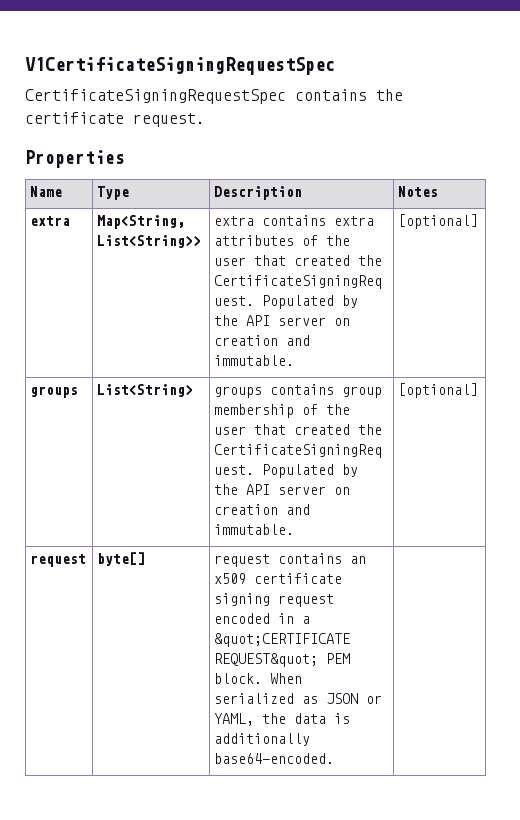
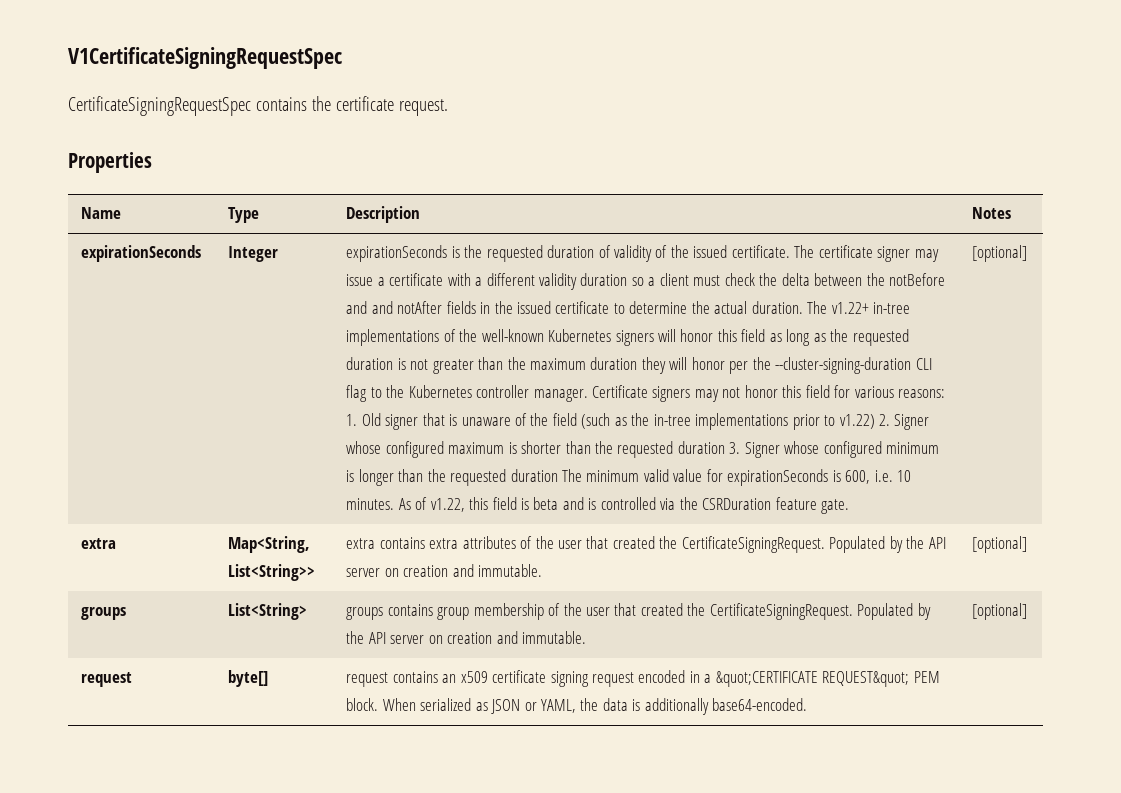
(439, 191) none -> [81,245,202,262] [228,246,279,262] [346,245,939,262] [346,273,946,290] [346,301,911,314] [346,329,909,346] [346,357,932,374] [346,385,946,402] [346,413,930,430] [346,441,940,458] [346,469,912,486] [346,497,850,514] [972,245,1028,262] // expirationSeconds | Integer | expirationSeconds is the requested duration of validity of the issued certificate. The certificate signer may issue a certificate with a different validity duration so a client must check the delta between the notBefore and and notAfter fields in the issued certificate to determine the actual duration. The v1.22+ in-tree implementations of the well-known Kubernetes signers will honor this field as long as the requested duration is not greater than the maximum duration they will honor per the --cluster-signing-duration CLI flag to the Kubernetes controller manager. Certificate signers may not honor this field for various reasons: 1. Old signer that is unaware of the field (such as the in-tree implementations prior to v1.22) 2. Signer whose configured maximum is shorter than the requested duration 3. Signer whose configured minimum is longer than the requested duration The minimum valid value for expirationSeconds is 600, i.e. 10 minutes. As of v1.22, this field is beta and is controlled via the CSRDuration feature gate. | [optional]

